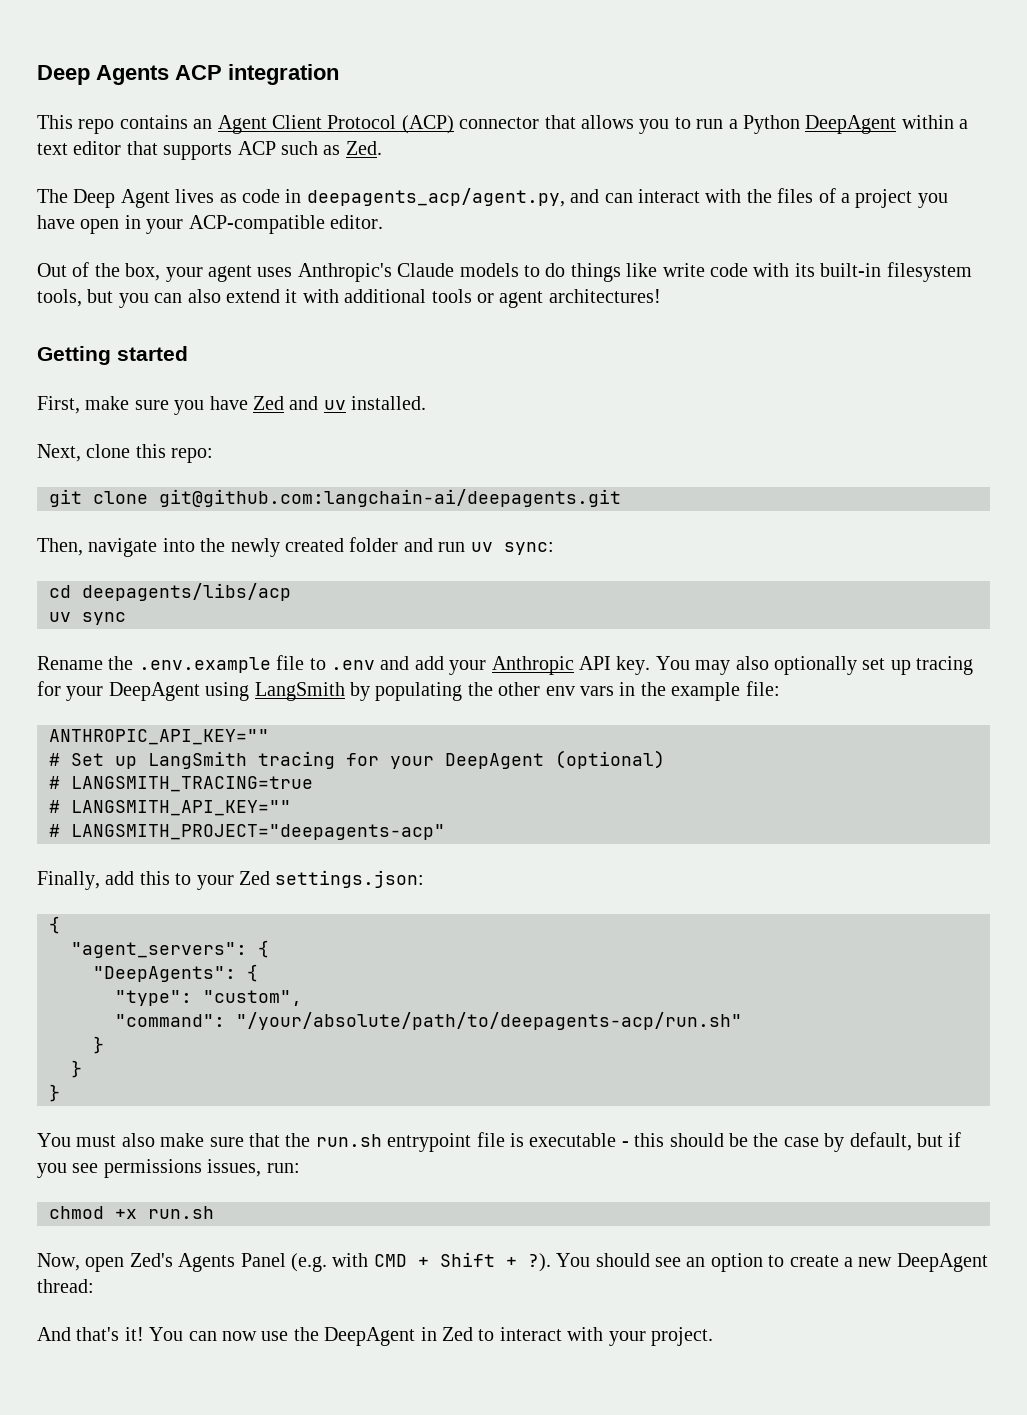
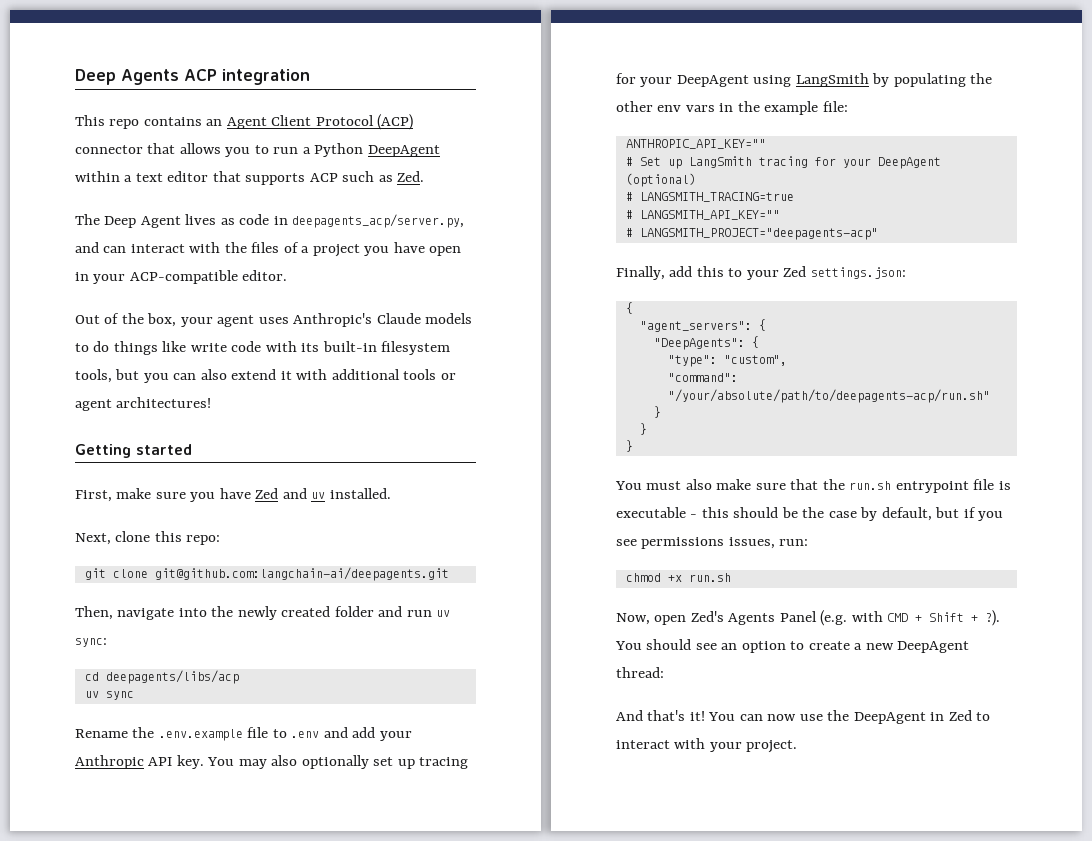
[306,188,565,207] deepagents_acp/agent.py, -> [292,214,465,228] deepagents_acp/server.py,

